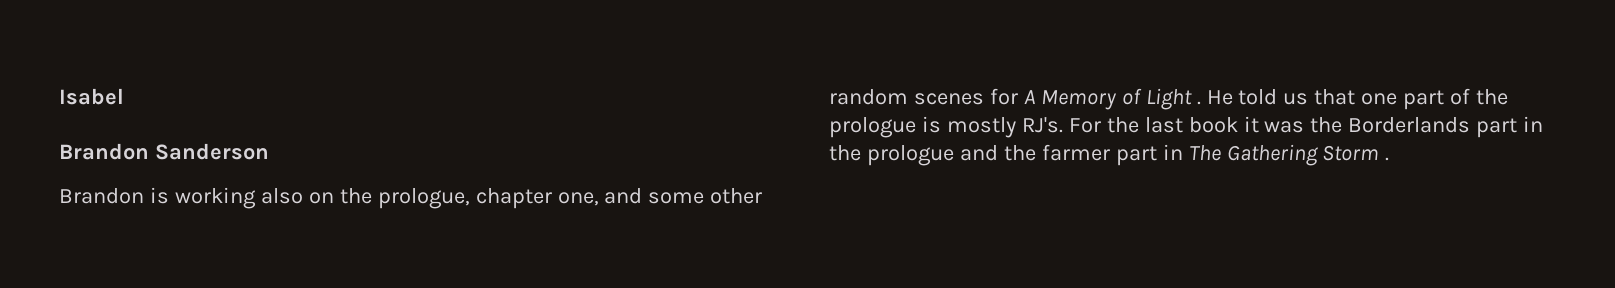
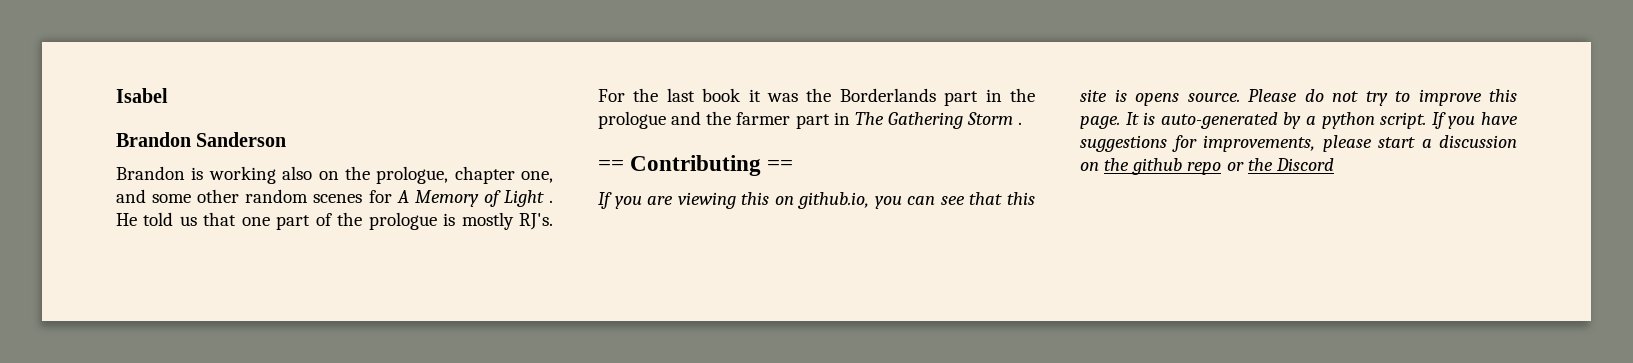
(1390, 159) none -> [598,155,794,176] [598,192,1035,209] [1080,89,1517,106] [1080,112,1518,129] [1080,135,1517,152] [1080,158,1334,175] // == Contributing == // If you are viewing this on github.io, you can see that this site is opens source. Please do not try to improve this page. It is auto-generated by a python script. If you have suggestions for improvements, please start a discussion on the github repo or the Discord

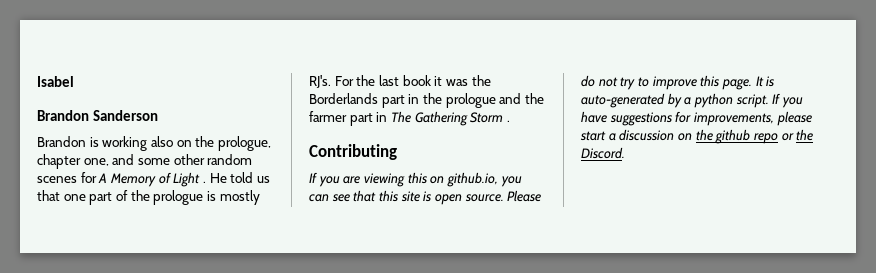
[598,160,624,171] == -> (510, 121) none
[767,160,794,171] == -> (397, 152) none
[1135,93,1179,106] opens -> [434,194,462,205] open
[1275,158,1334,171] Discord -> [581,147,625,159] Discord.

